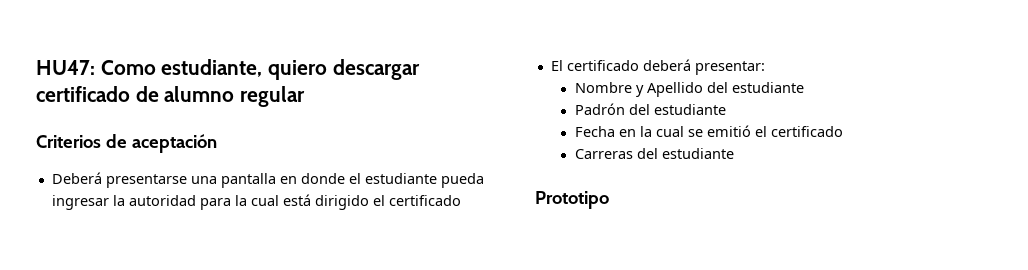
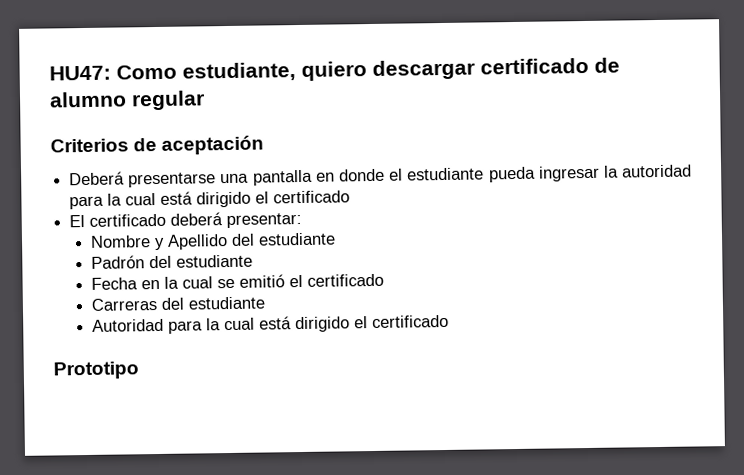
(734, 153) none -> [91,314,449,334] // Autoridad para la cual está dirigido el certificado

